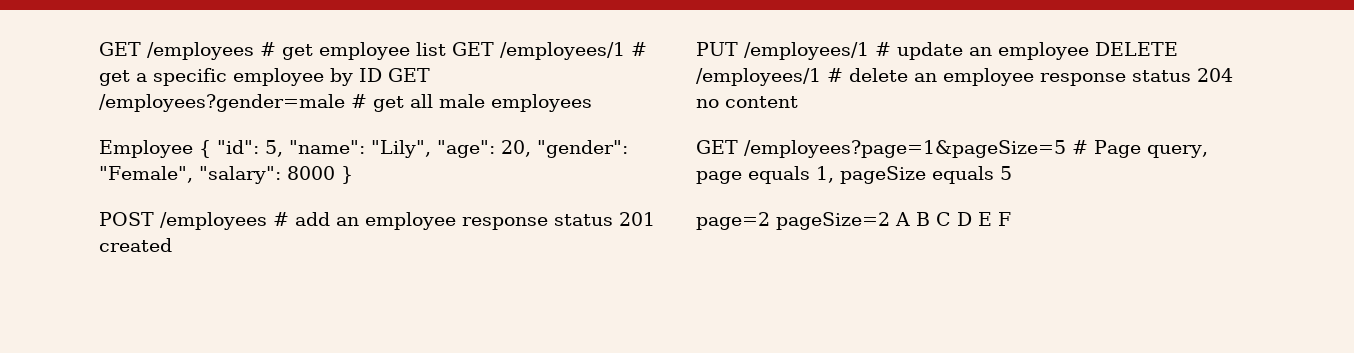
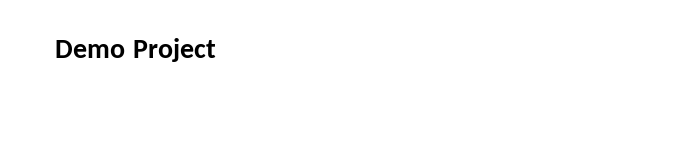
[99,42,647,60] [99,68,430,86] [99,94,592,112] [99,140,628,158] [99,166,353,184] [99,212,655,230] [99,238,172,252] [696,42,1178,60] [696,68,1233,86] [696,96,798,108] [696,140,1208,158] [696,166,1012,184] [696,212,1011,230] GET /employees # get employee list GET /employees/1 # get a specific employee by ID GET /employees?gender=male # get all male employees // Employee { "id": 5, "name": "Lily", "age": 20, "gender": "Female", "salary": 8000 } // POST /employees # add an employee response status 201 created // PUT /employees/1 # update an employee DELETE /employees/1 # delete an employee response status 204 no content // GET /employees?page=1&pageSize=5 # Page query, page equals 1, pageSize equals 5 // page=2 pageSize=2 A B C D E F -> [55,38,216,62] Demo Project

